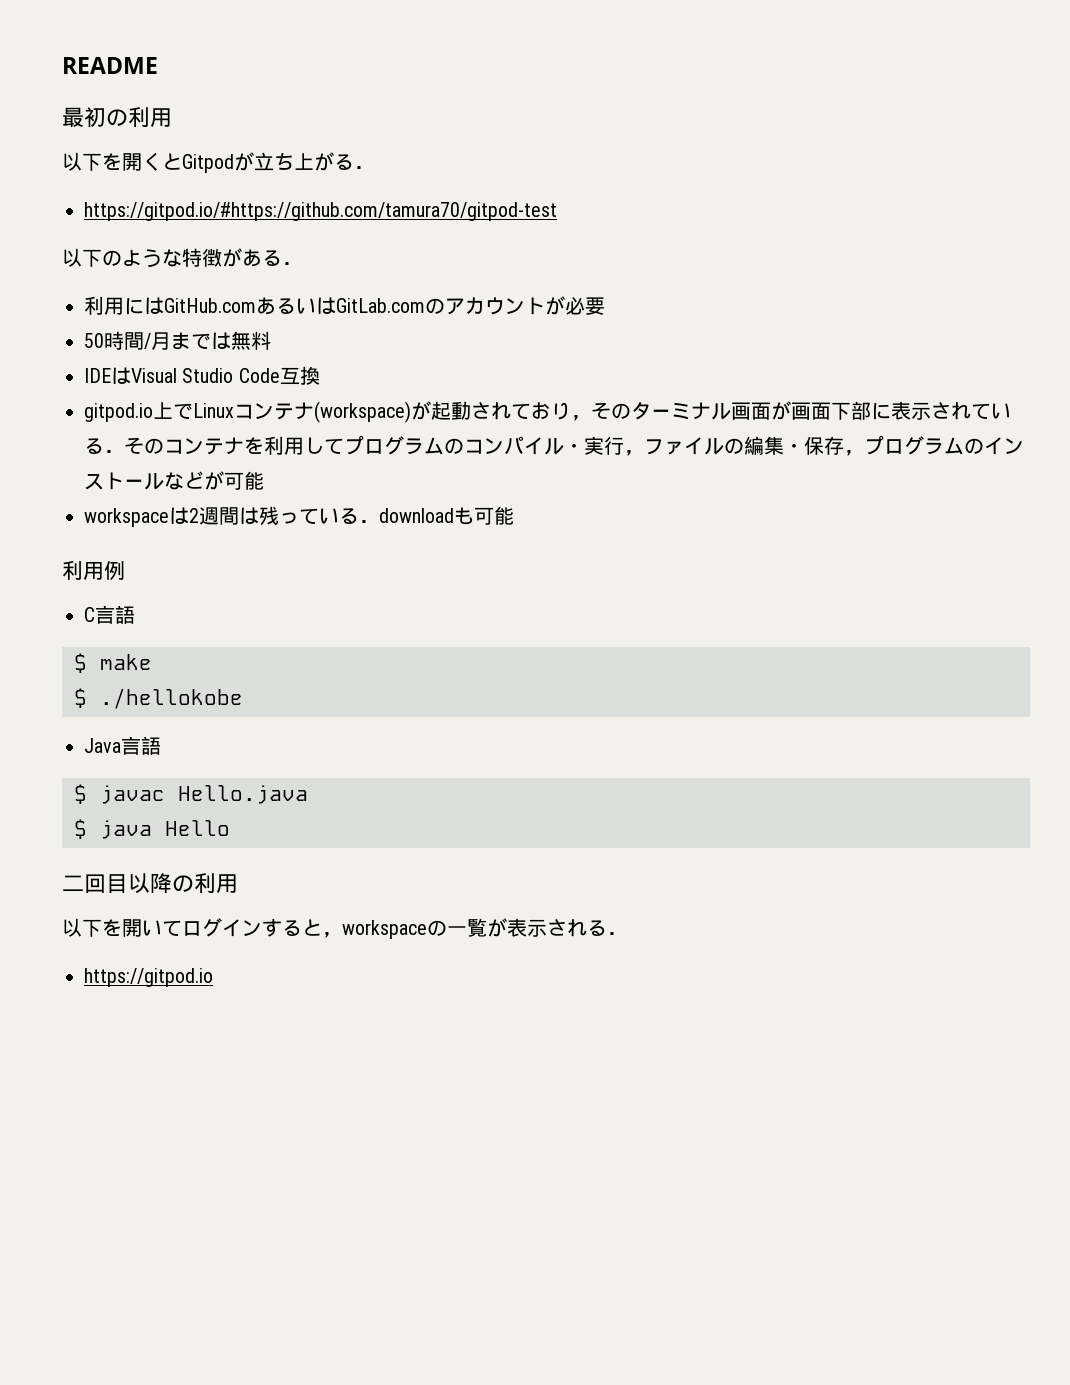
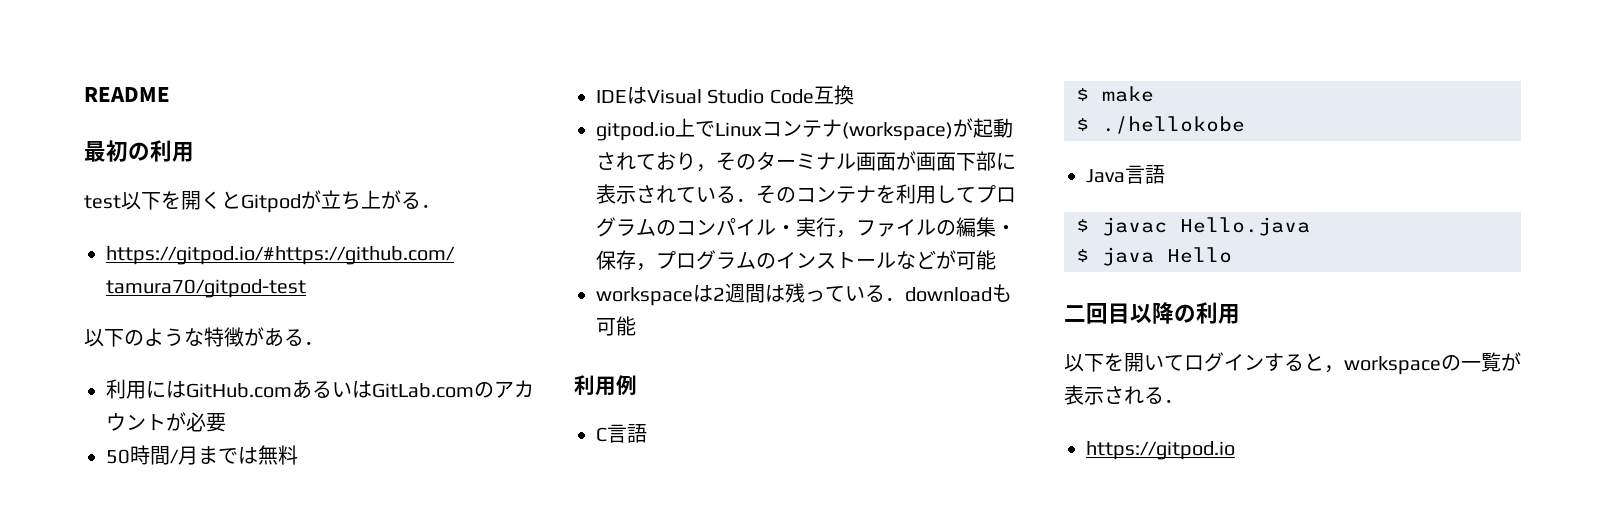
(172, 117) none -> [84,195,121,209] test

